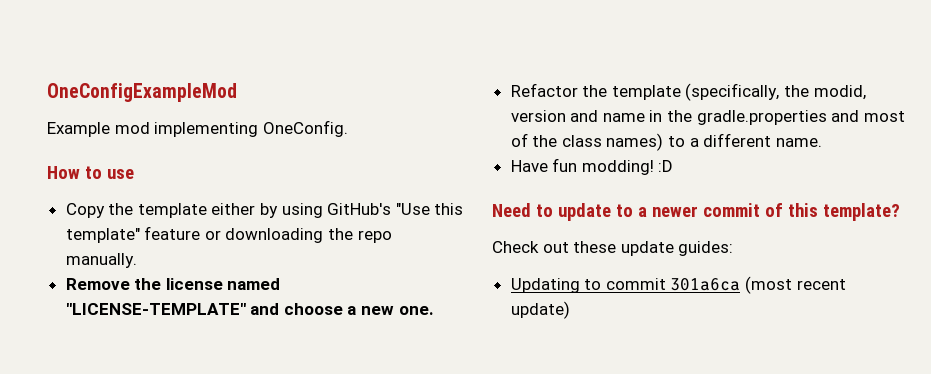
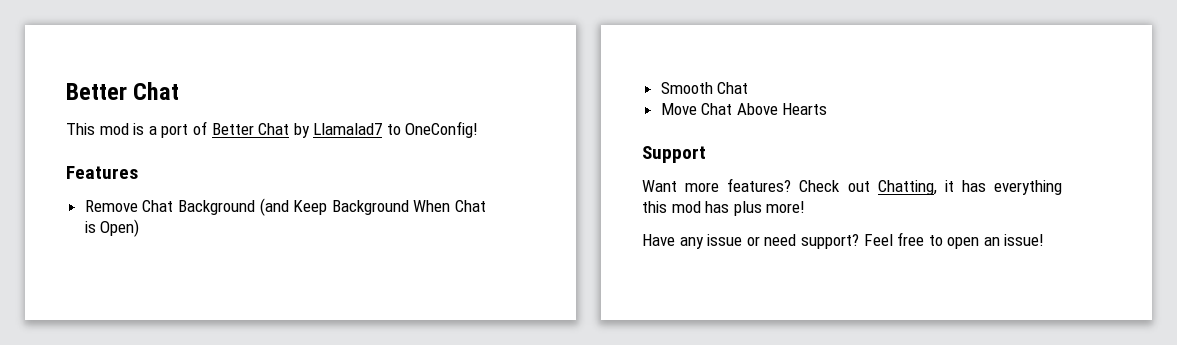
[47,83,237,102] [47,120,348,137] [47,166,134,179] [65,203,464,218] [65,226,392,243] [65,253,137,268] [65,278,281,290] [65,303,434,315] [510,83,866,101] [510,110,905,125] [510,133,822,151] [510,158,674,175] [492,203,900,221] [492,241,734,256] [510,276,846,294] [510,301,570,319] OneConfigExampleMod // Example mod implementing OneConfig. // How to use // Copy the template either by using GitHub's "Use this template" feature or downloading the repo manually. // Remove the license named "LICENSE-TEMPLATE" and choose a new one. // Refactor the template (specifically, the modid, version and name in the gradle.properties and most of the class names) to a different name. // Have fun modding! :D // Need to update to a newer commit of this template? // Check out these update guides: // Updating to commit 301a6ca (most recent update) -> [66,82,180,100] [66,121,479,138] [66,166,138,179] [84,198,486,216] [84,219,140,237] [660,82,749,94] [660,103,828,115] [642,146,706,163] [642,178,1062,195] [642,201,806,216] [642,232,1045,249] Better Chat // This mod is a port of Better Chat by Llamalad7 to OneConfig! // Features // Remove Chat Background (and Keep Background When Chat is Open) // Smooth Chat // Move Chat Above Hearts // Support // Want more features? Check out Chatting, it has everything this mod has plus more! // Have any issue or need support? Feel free to open an issue!

